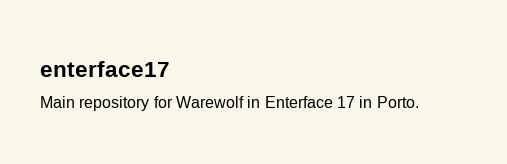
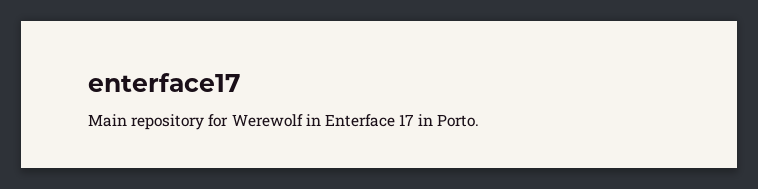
[175,96,244,108] Warewolf -> [231,114,303,127] Werewolf

